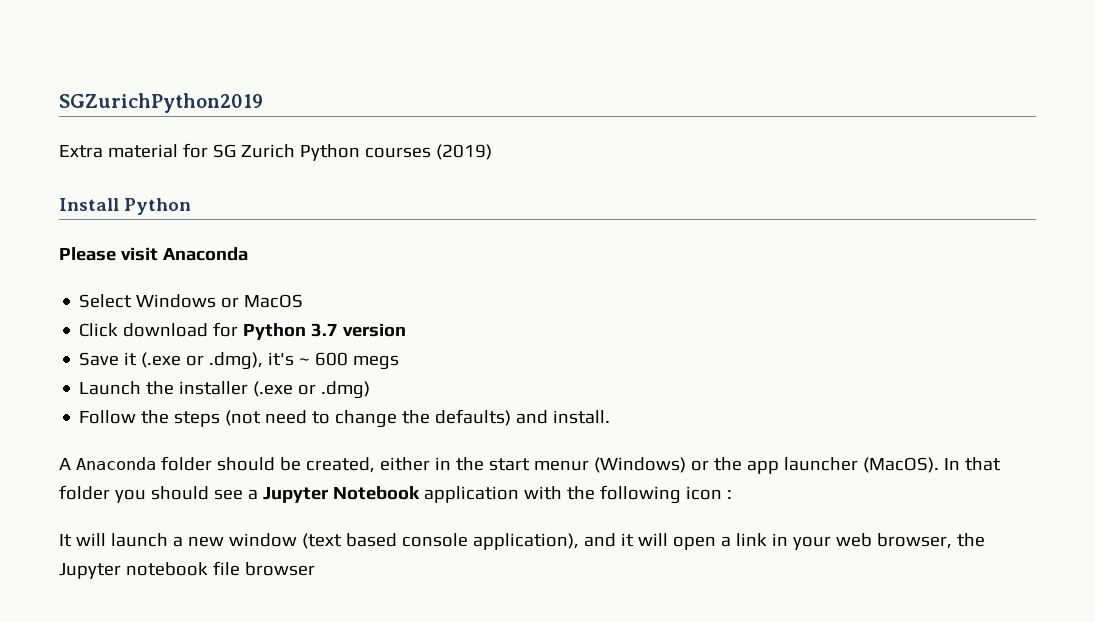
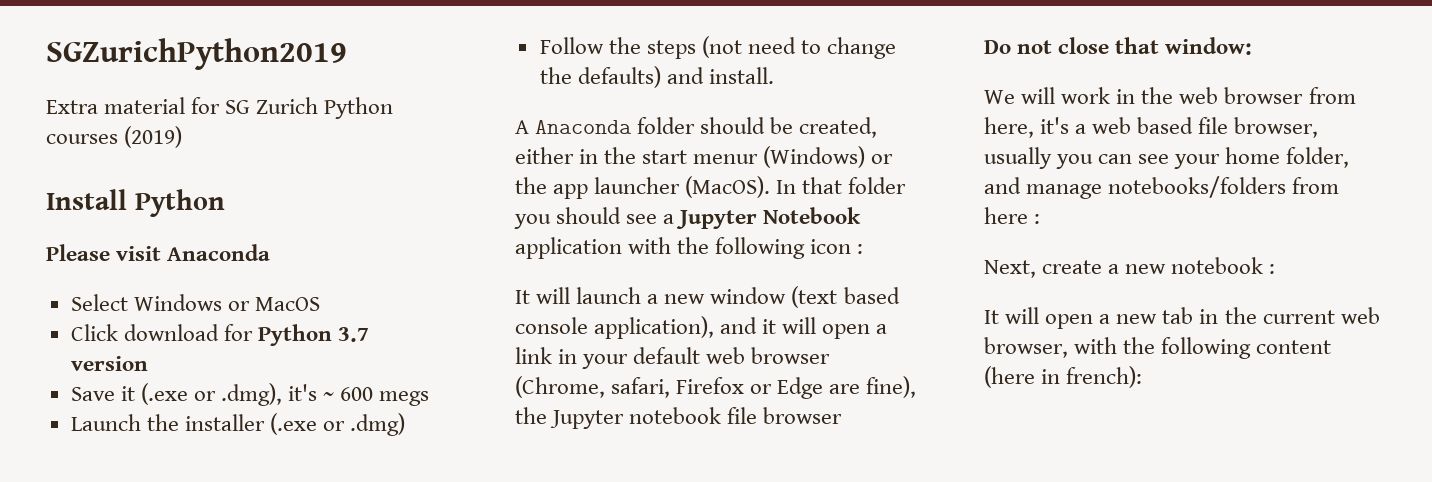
[835,533,952,549] web browser, -> [633,347,831,364] [515,376,917,399] default web browser (Chrome, safari, Firefox or Edge are fine),
(315, 569) none -> [984,37,1253,55] [984,87,1356,104] [984,117,1319,138] [984,147,1350,169] [984,176,1340,199] [984,207,1041,224] [984,257,1276,278] [984,307,1380,329] [984,337,1332,359] [984,366,1143,388] // Do not close that window: // We will work in the web browser from here, it's a web based file browser, usually you can see your home folder, and manage notebooks/folders from here : // Next, create a new notebook : // It will open a new tab in the current web browser, with the following content (here in french):

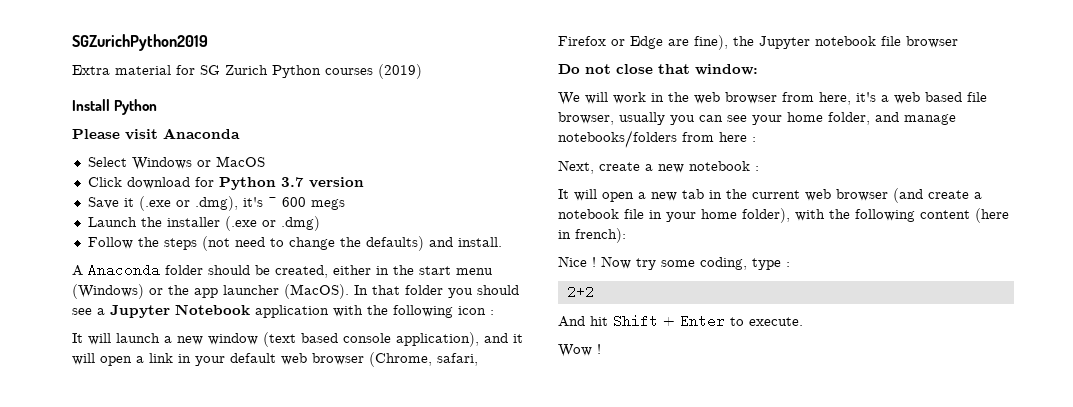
[693,154,759,164] menur -> [456,268,493,275] menu
[984,337,1068,358] browser, -> [836,188,982,203] [558,208,790,223] browser (and create a notebook file in your home folder),
(1143, 377) none -> [558,256,790,270] [566,285,594,299] [558,314,803,328] [558,344,601,357] // Nice ! Now try some coding, type : // 2+2 // And hit Shift + Enter to execute. // Wow !

